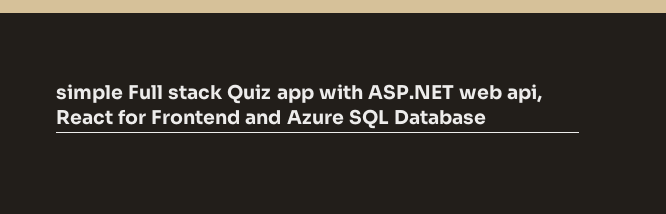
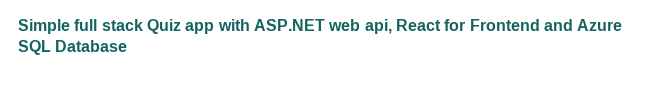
[56,84,164,103] simple Full -> [18,19,98,34] Simple full

